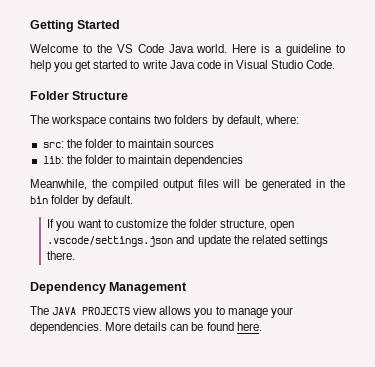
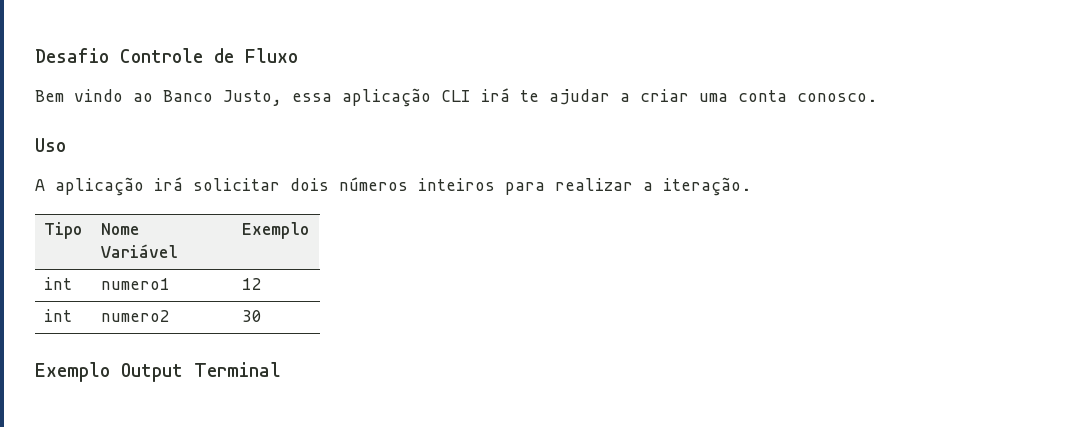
[30,20,121,32] [30,44,345,56] [30,60,336,72] [30,91,129,100] [30,115,299,127] [42,139,215,148] [42,155,244,167] [30,179,345,191] [30,195,134,207] [47,219,295,231] [47,235,328,247] [47,251,76,260] [30,282,188,294] [30,306,293,318] [30,322,262,334] Getting Started // Welcome to the VS Code Java world. Here is a guideline to help you get started to write Java code in Visual Studio Code. // Folder Structure // The workspace contains two folders by default, where: // src: the folder to maintain sources // lib: the folder to maintain dependencies // Meanwhile, the compiled output files will be generated in the bin folder by default. // If you want to customize the folder structure, open .vscode/settings.json and update the related settings there. // Dependency Management // The JAVA PROJECTS view allows you to manage your dependencies. More details can be found here. -> [35,48,298,63] [35,88,877,107] [35,138,66,152] [35,177,751,196] [44,222,83,239] [101,223,140,235] [101,244,179,258] [242,222,310,239] [44,277,73,290] [101,278,171,290] [242,278,263,290] [44,309,73,322] [101,310,171,322] [242,310,263,322] [35,362,281,382] Desafio Controle de Fluxo // Bem vindo ao Banco Justo, essa aplicação CLI irá te ajudar a criar uma conta conosco. // Uso // A aplicação irá solicitar dois números inteiros para realizar a iteração. // Tipo | Nome Variável | Exemplo // int | numero1 | 12 // int | numero2 | 30 // Exemplo Output Terminal

